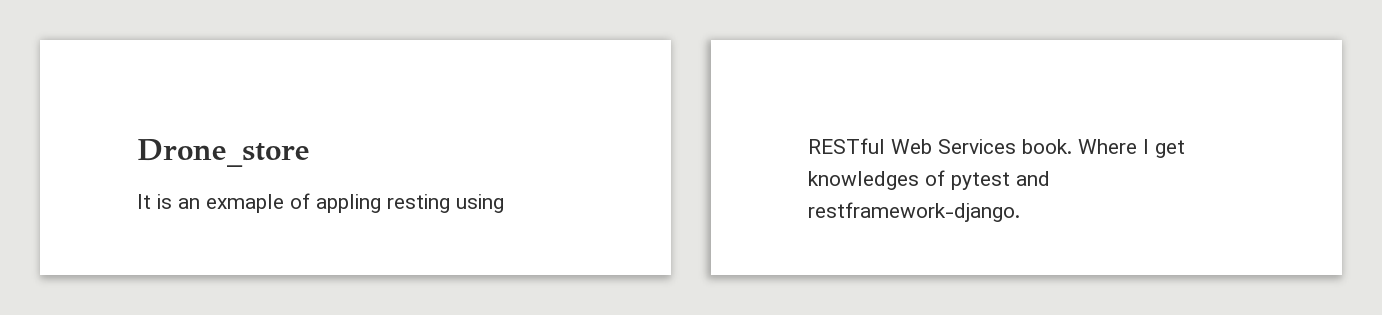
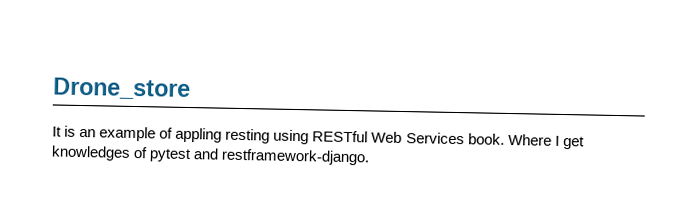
[206,194,284,213] exmaple -> [99,126,157,142] example

